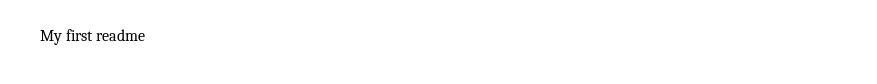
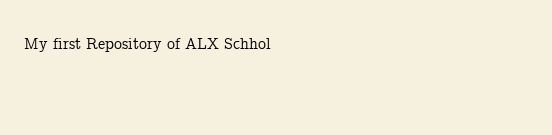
[96,29,146,41] readme -> [86,38,271,52] Repository of ALX Schhol

